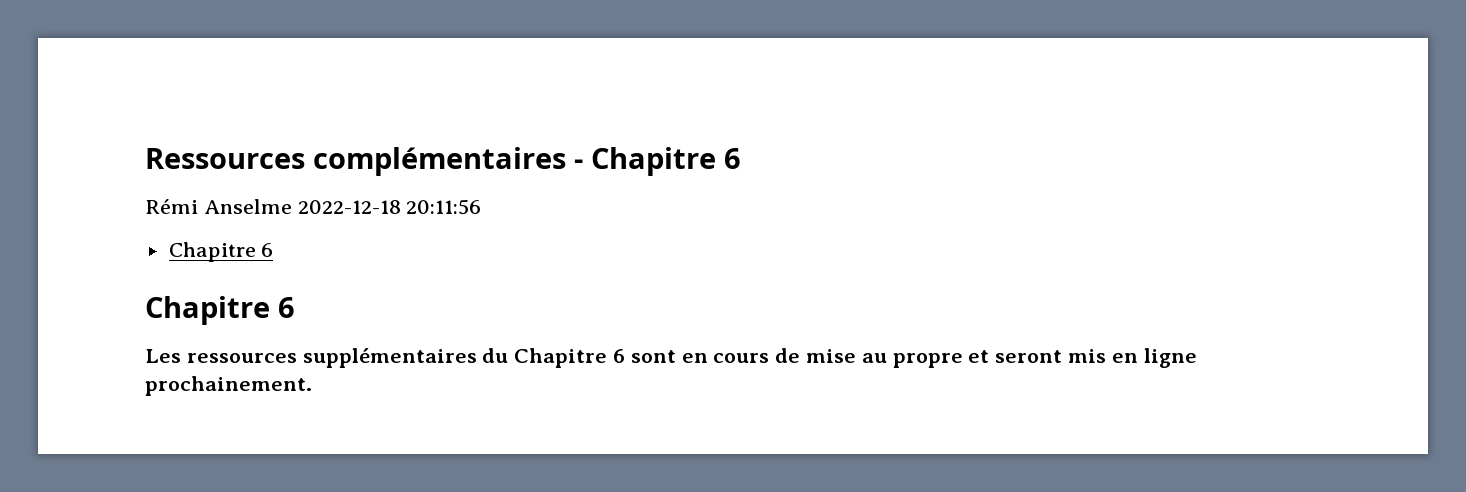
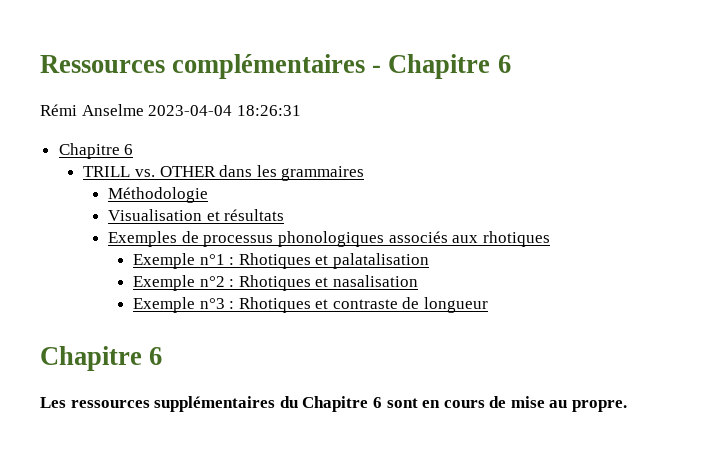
[297,199,482,215] [168,242,274,262] 2022-12-18 20:11:56 // Chapitre 6 -> [148,105,301,116] [58,143,134,159] [83,165,365,181] [108,187,209,203] [108,209,285,221] [108,231,550,247] [132,253,429,269] [132,275,418,291] [132,297,489,313] 2023-04-04 18:26:31 // Chapitre 6 // TRILL vs. OTHER dans les grammaires // Méthodologie // Visualisation et résultats // Exemples de processus phonologiques associés aux rhotiques // Exemple n°1 : Rhotiques et palatalisation // Exemple n°2 : Rhotiques et nasalisation // Exemple n°3 : Rhotiques et contraste de longueur
[892,348,1197,368] [145,376,312,396] propre et seront mis en ligne prochainement. -> [572,400,628,412] propre.

